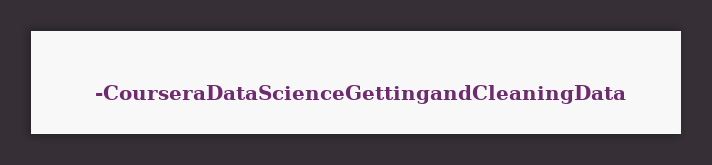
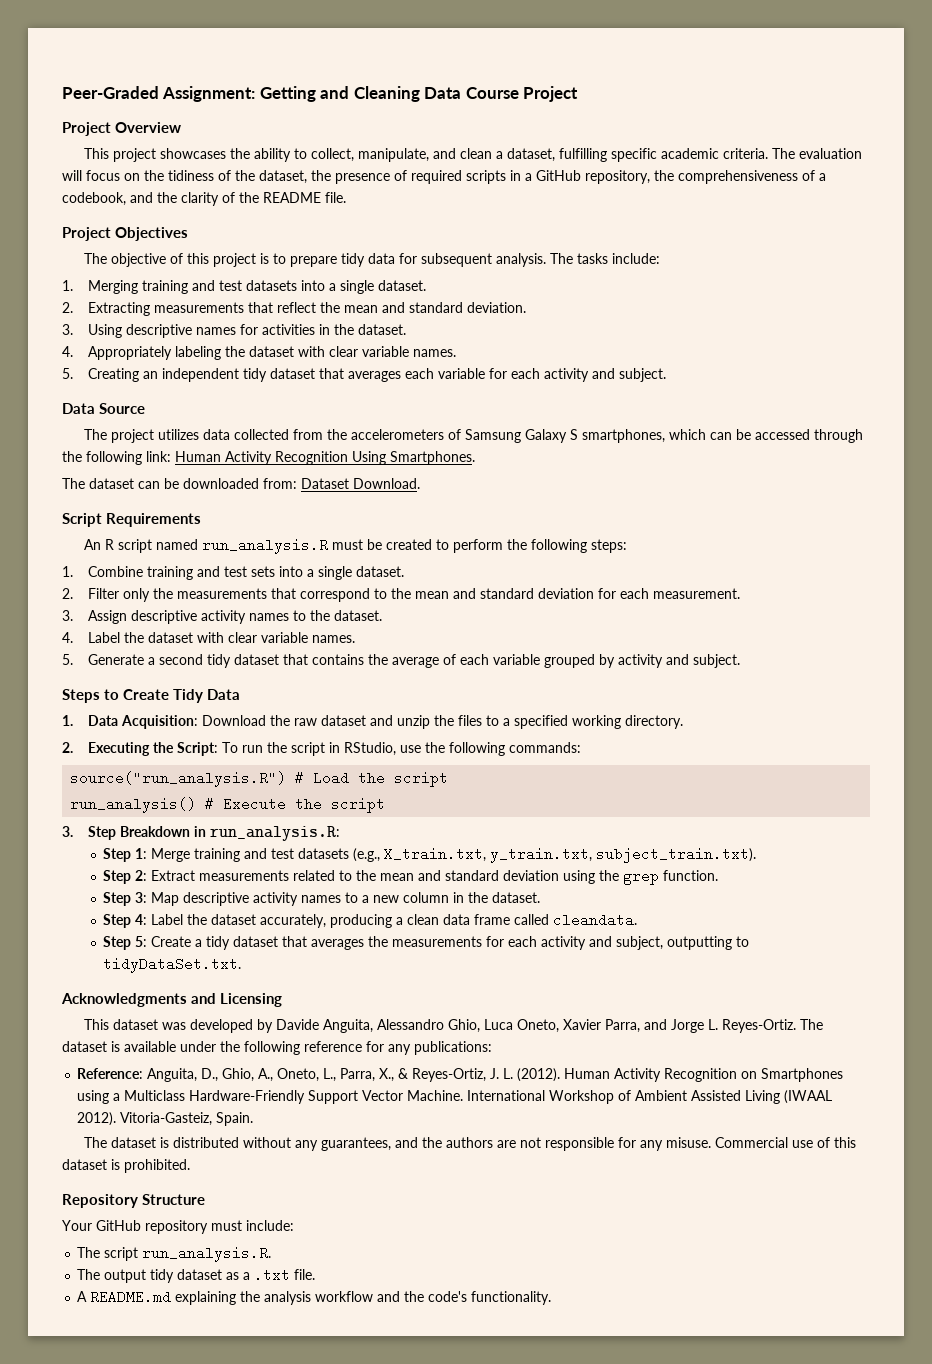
[95,85,626,104] -CourseraDataScienceGettingandCleaningData -> [62,86,579,102] [62,122,182,136] [83,148,862,162] [62,170,826,184] [62,192,346,206] [62,227,189,241] [83,253,660,267] [62,280,426,294] [62,302,526,316] [62,324,406,338] [62,346,456,360] [62,368,666,382] [62,403,146,414] [83,429,863,443] [62,451,475,465] [62,478,420,489] [62,513,202,527] [83,538,627,554] [62,566,404,580] [62,588,740,602] [62,610,382,624] [62,632,355,643] [62,654,740,668] [62,689,241,703] [62,715,683,729] [62,742,581,756] [70,771,449,787] [70,797,386,813] [62,826,340,841] [103,847,757,863] [103,869,719,885] [103,892,541,906] [103,913,638,928] [103,936,750,950] [103,957,242,973] [61,993,283,1007] [83,1019,823,1033] [62,1041,492,1055] [77,1068,844,1082] [77,1090,833,1104] [77,1112,254,1126] [83,1137,856,1151] [62,1159,190,1173] [62,1194,206,1208] [62,1220,294,1234] [77,1246,272,1262] [77,1268,316,1283] [77,1290,552,1305] Peer-Graded Assignment: Getting and Cleaning Data Course Project // Project Overview // This project showcases the ability to collect, manipulate, and clean a dataset, fulfilling specific academic criteria. The evaluation will focus on the tidiness of the dataset, the presence of required scripts in a GitHub repository, the comprehensiveness of a codebook, and the clarity of the README file. // Project Objectives // The objective of this project is to prepare tidy data for subsequent analysis. The tasks include: // 1. Merging training and test datasets into a single dataset. // 2. Extracting measurements that reflect the mean and standard deviation. // 3. Using descriptive names for activities in the dataset. // 4. Appropriately labeling the dataset with clear variable names. // 5. Creating an independent tidy dataset that averages each variable for each activity and subject. // Data Source // The project utilizes data collected from the accelerometers of Samsung Galaxy S smartphones, which can be accessed through the following link: Human Activity Recognition Using Smartphones. // The dataset can be downloaded from: Dataset Download. // Script Requirements // An R script named run_analysis.R must be created to perform the following steps: // 1. Combine training and test sets into a single dataset. // 2. Filter only the measurements that correspond to the mean and standard deviation for each measurement. // 3. Assign descriptive activity names to the dataset. // 4. Label the dataset with clear variable names. // 5. Generate a second tidy dataset that contains the average of each variable grouped by activity and subject. // Steps to Create Tidy Data // 1. Data Acquisition: Download the raw dataset and unzip the files to a specified working directory. // 2. Executing the Script: To run the script in RStudio, use the following commands: // source("run_analysis.R") # Load the script // run_analysis() # Execute the script // 3. Step Breakdown in run_analysis.R: // Step 1: Merge training and test datasets (e.g., X_train.txt, y_train.txt, subject_train.txt). // Step 2: Extract measurements related to the mean and standard deviation using the grep function. // Step 3: Map descriptive activity names to a new column in the dataset. // Step 4: Label the dataset accurately, producing a clean data frame called cleandata. // Step 5: Create a tidy dataset that averages the measurements for each activity and subject, outputting to tidyDataSet.txt. // Acknowledgments and Licensing // This dataset was developed by Davide Anguita, Alessandro Ghio, Luca Oneto, Xavier Parra, and Jorge L. Reyes-Ortiz. The dataset is available under the following reference for any publications: // Reference: Anguita, D., Ghio, A., Oneto, L., Parra, X., & Reyes-Ortiz, J. L. (2012). Human Activity Recognition on Smartphones using a Multiclass Hardware-Friendly Support Vector Machine. International Workshop of Ambient Assisted Living (IWAAL 2012). Vitoria-Gasteiz, Spain. // The dataset is distributed without any guarantees, and the authors are not responsible for any misuse. Commercial use of this dataset is prohibited. // Repository Structure // Your GitHub repository must include: // The script run_analysis.R. // The output tidy dataset as a .txt file. // A README.md explaining the analysis workflow and the code's functionality.

